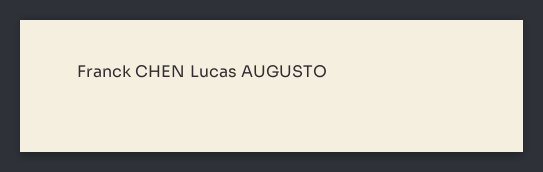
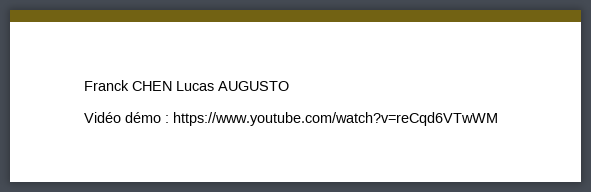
(327, 71) none -> [84,112,498,126] // Vidéo démo : https://www.youtube.com/watch?v=reCqd6VTwWM

